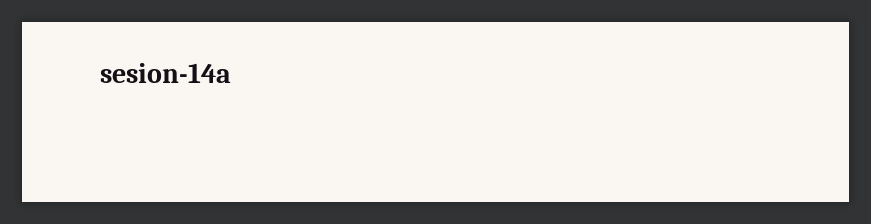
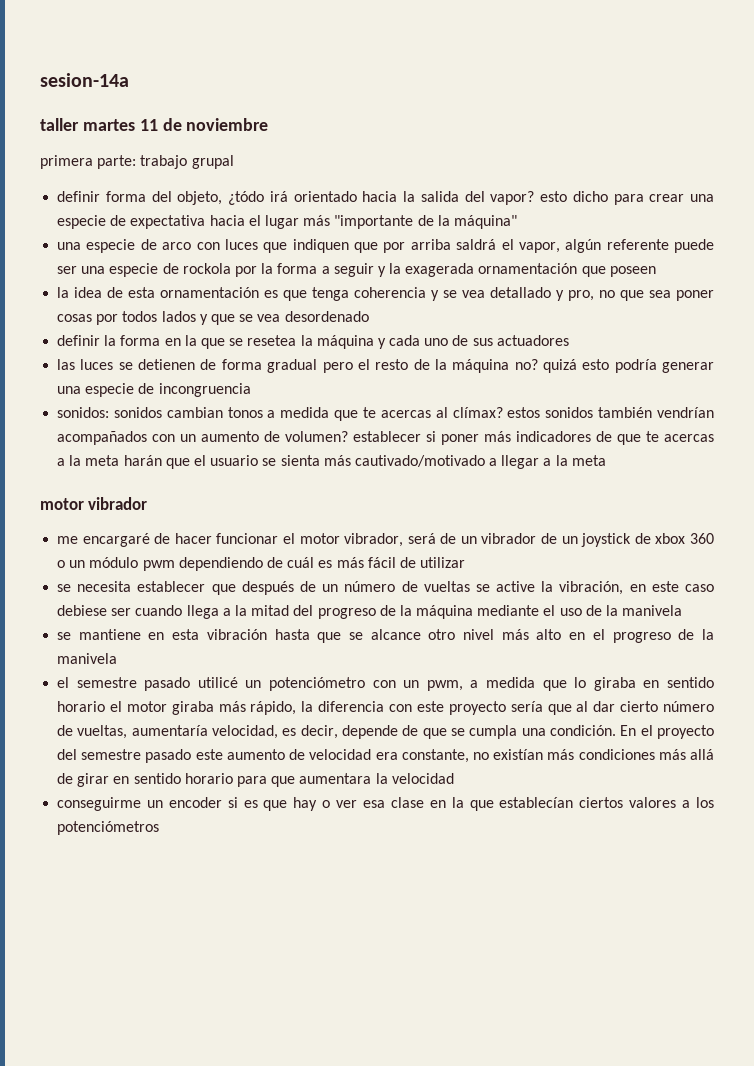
(231, 73) none -> [40,118,269,131] [40,155,234,169] [57,191,714,205] [57,215,517,229] [57,239,714,253] [57,263,656,277] [57,287,715,301] [57,311,369,325] [57,335,569,349] [57,359,715,373] [57,383,251,397] [57,407,715,421] [57,431,715,445] [57,455,606,469] [40,497,148,510] [57,533,715,547] [57,557,466,571] [57,581,714,595] [57,605,683,619] [57,629,715,643] [57,653,118,664] [57,677,715,691] [57,701,714,715] [57,725,714,739] [57,749,715,763] [57,773,454,787] [57,797,714,811] [57,821,160,835] // taller martes 11 de noviembre // primera parte: trabajo grupal // definir forma del objeto, ¿tódo irá orientado hacia la salida del vapor? esto dicho para crear una especie de expectativa hacia el lugar más "importante de la máquina" // una especie de arco con luces que indiquen que por arriba saldrá el vapor, algún referente puede ser una especie de rockola por la forma a seguir y la exagerada ornamentación que poseen // la idea de esta ornamentación es que tenga coherencia y se vea detallado y pro, no que sea poner cosas por todos lados y que se vea desordenado // definir la forma en la que se resetea la máquina y cada uno de sus actuadores // las luces se detienen de forma gradual pero el resto de la máquina no? quizá esto podría generar una especie de incongruencia // sonidos: sonidos cambian tonos a medida que te acercas al clímax? estos sonidos también vendrían acompañados con un aumento de volumen? establecer si poner más indicadores de que te acercas a la meta harán que el usuario se sienta más cautivado/motivado a llegar a la meta // motor vibrador // me encargaré de hacer funcionar el motor vibrador, será de un vibrador de un joystick de xbox 360 o un módulo pwm dependiendo de cuál es más fácil de utilizar // se necesita establecer que después de un número de vueltas se active la vibración, en este caso debiese ser cuando llega a la mitad del progreso de la máquina mediante el uso de la manivela // se mantiene en esta vibración hasta que se alcance otro nivel más alto en el progreso de la manivela // el semestre pasado utilicé un potenciómetro con un pwm, a medida que lo giraba en sentido horario el motor giraba más rápido, la diferencia con este proyecto sería que al dar cierto número de vueltas, aumentaría velocidad, es decir, depende de que se cumpla una condición. En el proyecto del semestre pasado este aumento de velocidad era constante, no existían más condiciones más allá de girar en sentido horario para que aumentara la velocidad // conseguirme un encoder si es que hay o ver esa clase en la que establecían ciertos valores a los potenciómetros

